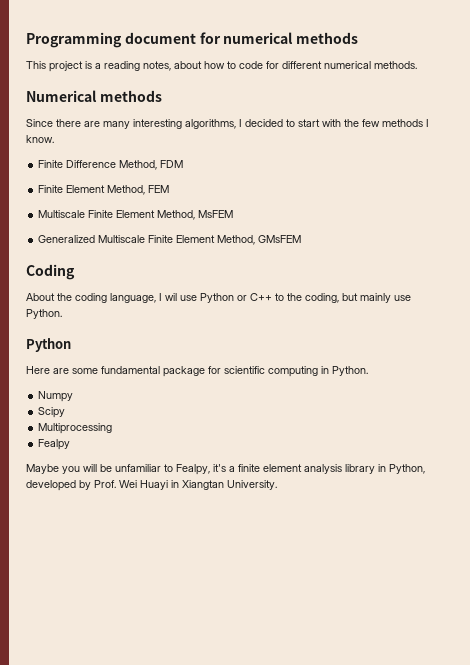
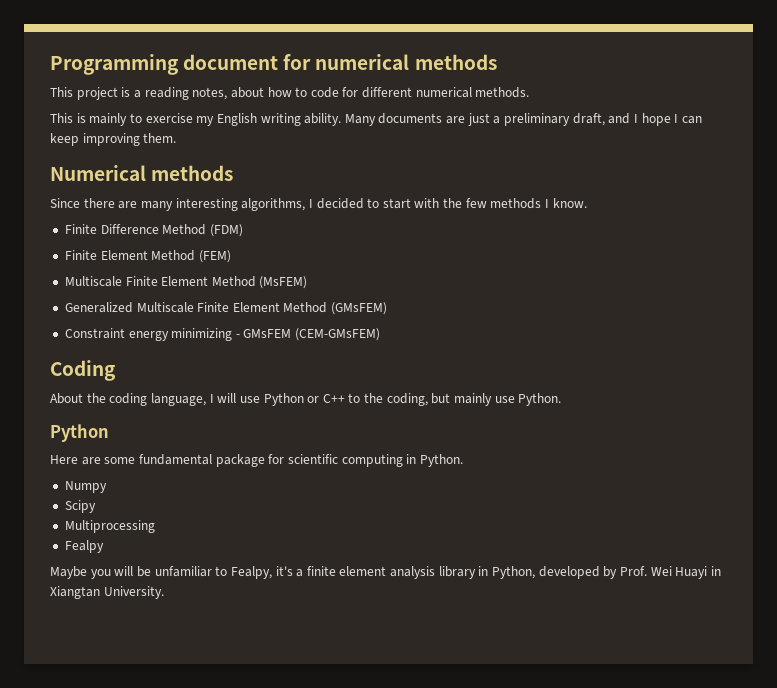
(417, 65) none -> [50,113,702,126] [50,133,177,146] // This is mainly to exercise my English writing ability. Many documents are just a preliminary draft, and I hope I can keep improving them.
[119,160,184,170] [38,185,170,195] [38,210,234,220] Method, FDM // Finite Element Method, FEM // Multiscale Finite Element Method, MsFEM -> [162,224,243,237] [64,250,231,263] [64,276,308,289] Method (FDM) // Finite Element Method (FEM) // Multiscale Finite Element Method (MsFEM)
[217,235,256,245] Method, -> [283,302,388,315] [64,328,240,341] Method (GMsFEM) // Constraint energy minimizing -
(302, 239) none -> [295,328,381,341] (CEM-GMsFEM)
[165,293,177,301] wil -> [217,393,237,403] will

